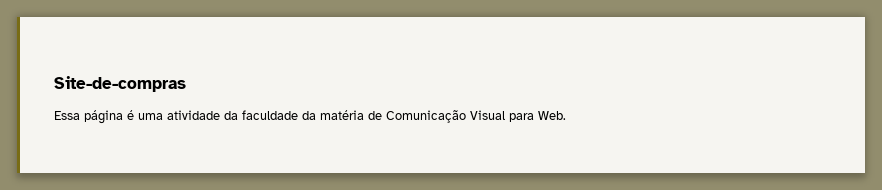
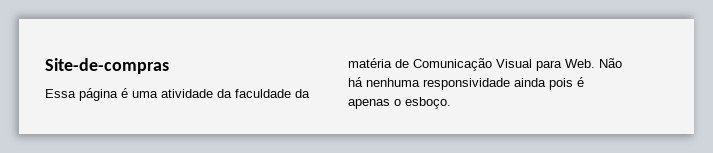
(566, 115) none -> [599,58,622,68] [348,77,584,90] [348,97,451,109] Não há nenhuma responsividade ainda pois é apenas o esboço.

